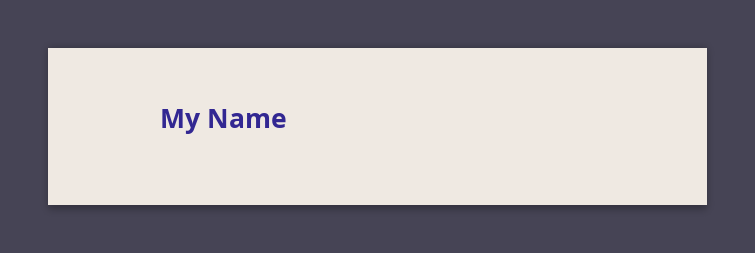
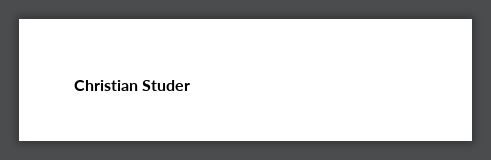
[160,109,288,134] My Name -> [74,80,191,91] Christian Studer

